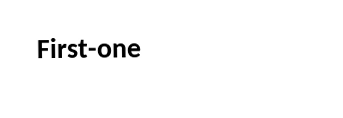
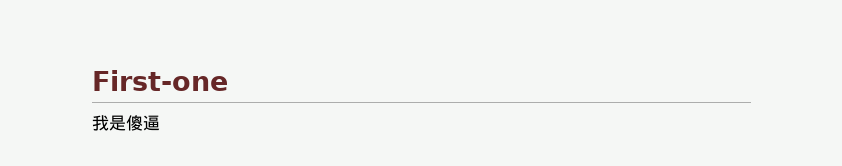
(141, 48) none -> [92,115,160,131] // 我是傻逼

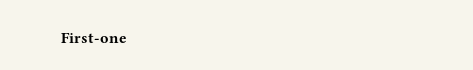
[92,115,160,131] // 我是傻逼 -> (127, 37) none

